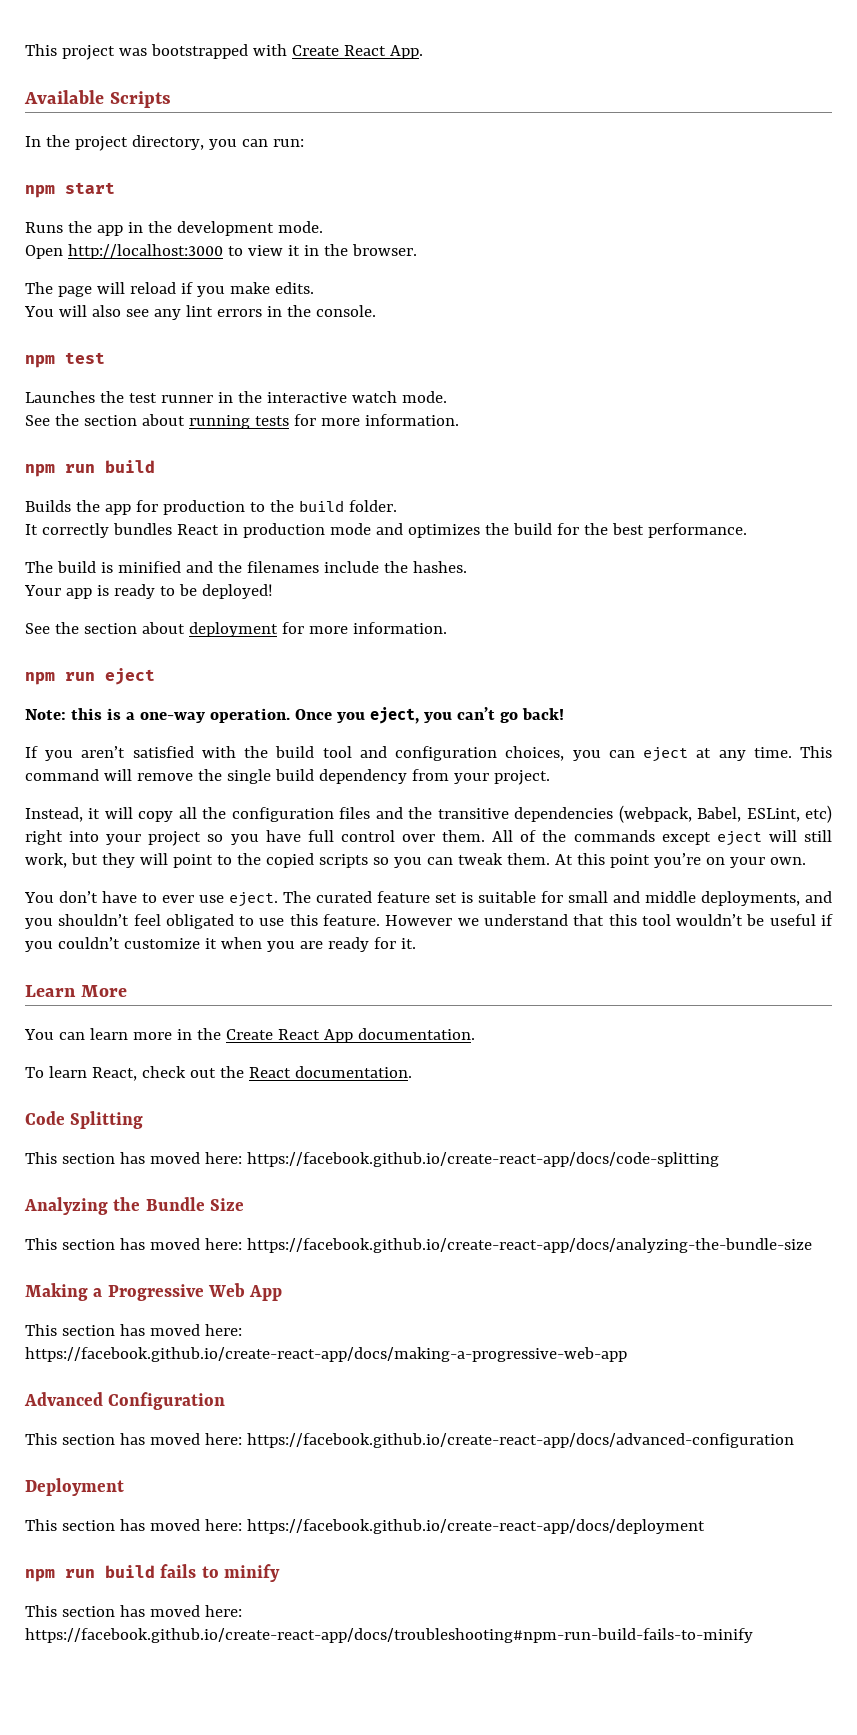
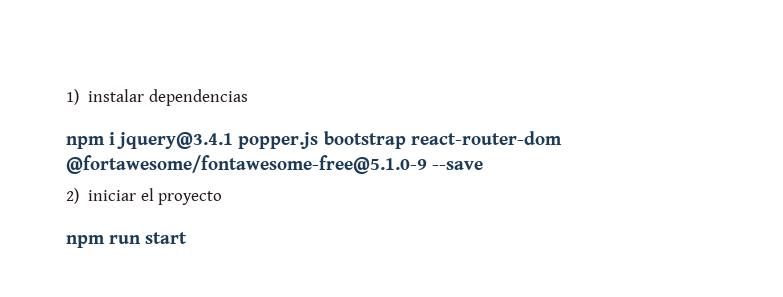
[25,44,423,60] [24,90,171,108] [25,135,304,151] [25,182,115,198] [25,221,323,236] [25,244,417,259] [25,282,314,297] [24,305,376,320] [25,352,105,368] [25,391,447,403] [25,414,459,429] [25,460,155,477] [25,500,397,515] [25,523,747,538] [25,561,467,573] [24,584,273,599] [25,622,447,637] [25,668,155,685] [25,707,564,724] [25,746,833,762] [25,769,550,785] [25,805,833,823] [25,830,832,846] [25,853,806,868] [24,891,832,907] [25,914,833,929] [25,937,416,952] [25,985,127,997] [24,1028,475,1043] [25,1066,412,1081] [25,1111,144,1129] [25,1152,719,1167] [24,1197,244,1215] [25,1238,812,1253] [25,1283,283,1301] [25,1324,242,1336] [25,1347,627,1362] [24,1392,226,1410] [25,1433,794,1448] [25,1478,124,1496] [25,1519,705,1534] [25,1564,280,1582] [25,1605,242,1617] [25,1628,753,1643] This project was bootstrapped with Create React App. // Available Scripts // In the project directory, you can run: // npm start // Runs the app in the development mode. // Open http://localhost:3000 to view it in the browser. // The page will reload if you make edits. // You will also see any lint errors in the console. // npm test // Launches the test runner in the interactive watch mode. // See the section about running tests for more information. // npm run build // Builds the app for production to the build folder. // It correctly bundles React in production mode and optimizes the build for the best performance. // The build is minified and the filenames include the hashes. // Your app is ready to be deployed! // See the section about deployment for more information. // npm run eject // Note: this is a one-way operation. Once you eject, you can’t go back! // If you aren’t satisfied with the build tool and configuration choices, you can eject at any time. This command will remove the single build dependency from your project. // Instead, it will copy all the configuration files and the transitive dependencies (webpack, Babel, ESLint, etc) right into your project so you have full control over them. All of the commands except eject will still work, but they will point to the copied scripts so you can tweak them. At this point you’re on your own. // You don’t have to ever use eject. The curated feature set is suitable for small and middle deployments, and you shouldn’t feel obligated to use this feature. However we understand that this tool wouldn’t be useful if you couldn’t customize it when you are ready for it. // Learn More // You can learn more in the Create React App documentation. // To learn React, check out the React documentation. // Code Splitting // This section has moved here: https://facebook.github.io/create-react-app/docs/code-splitting // Analyzing the Bundle Size // This section has moved here: https://facebook.github.io/create-react-app/docs/analyzing-the-bundle-size // Making a Progressive Web App // This section has moved here: https://facebook.github.io/create-react-app/docs/making-a-progressive-web-app // Advanced Configuration // This section has moved here: https://facebook.github.io/create-react-app/docs/advanced-configuration // Deployment // This section has moved here: https://facebook.github.io/create-react-app/docs/deployment // npm run build fails to minify // This section has moved here: https://facebook.github.io/create-react-app/docs/troubleshooting#npm-run-build-fails-to-minify -> [66,89,248,106] [66,131,562,149] [66,155,484,174] [66,188,223,205] [66,232,188,248] 1) instalar dependencias // npm i jquery@3.4.1 popper.js bootstrap react-router-dom @fortawesome/fontawesome-free@5.1.0-9 --save // 2) iniciar el proyecto // npm run start

